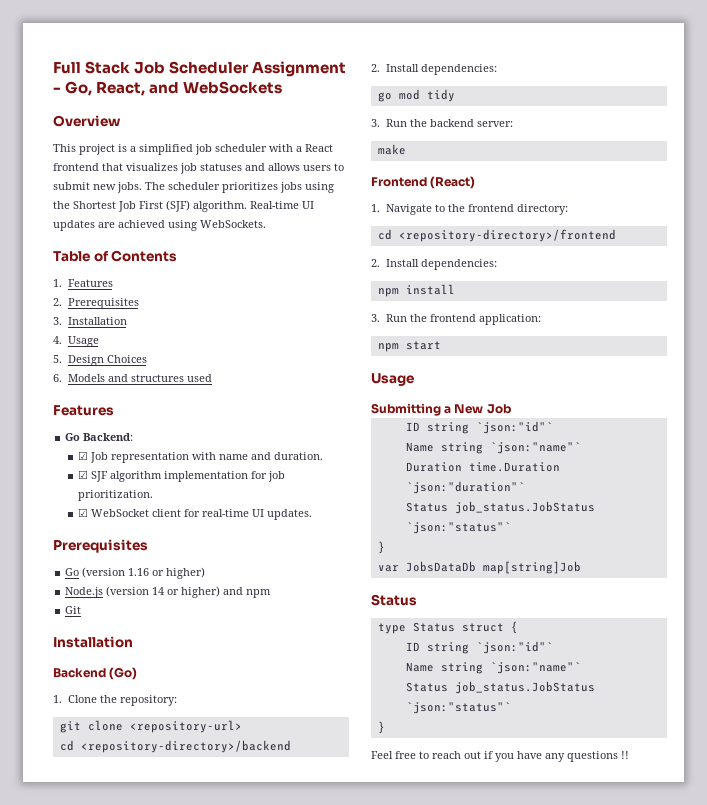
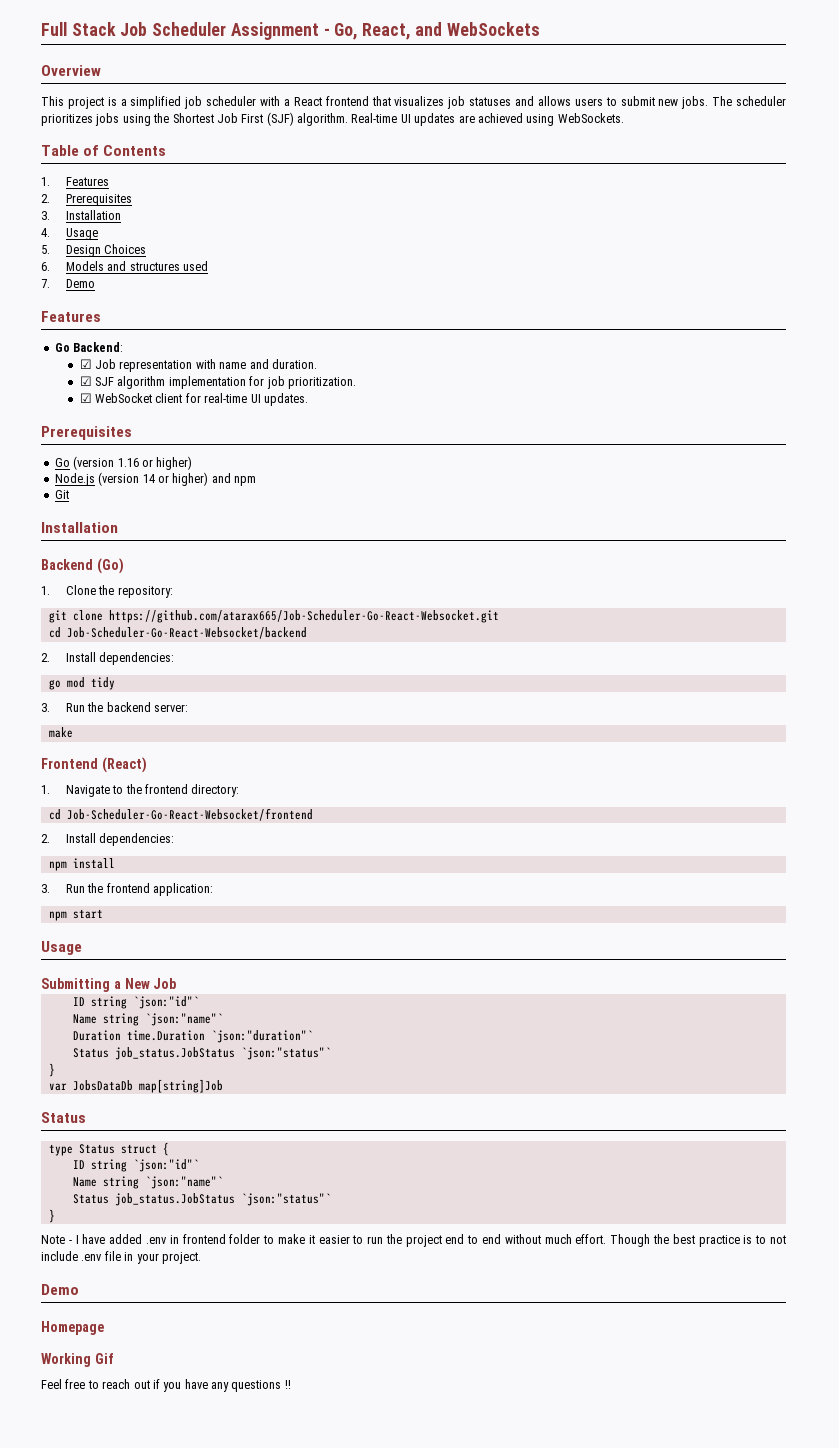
(212, 378) none -> [41,279,95,288] // 7. Demo
[129,720,242,733] [59,740,291,753] <repository-url> // cd <repository-directory>/backend -> [108,610,499,623] [48,627,307,639] https://github.com/atarax665/Job-Scheduler-Go-React-Websocket.git // cd Job-Scheduler-Go-React-Websocket/backend
[398,229,616,242] <repository-directory>/frontend -> [66,808,313,821] Job-Scheduler-Go-React-Websocket/frontend
(385, 727) none -> [41,1234,786,1247] [41,1251,201,1264] [41,1284,79,1295] [41,1321,104,1335] [41,1353,114,1367] // Note - I have added .env in frontend folder to make it easier to run the project end to end without much effort. Though the best practice is to not include .env file in your project. // Demo // Homepage // Working Gif

